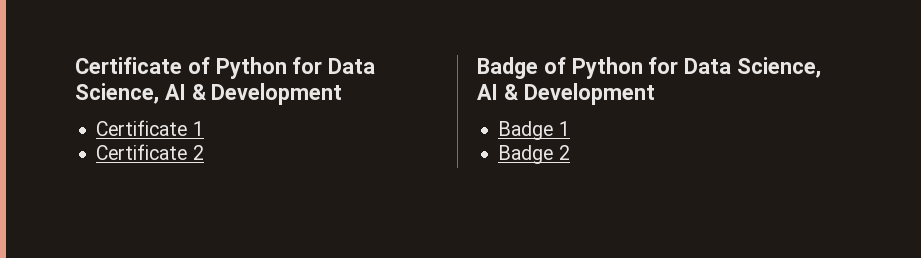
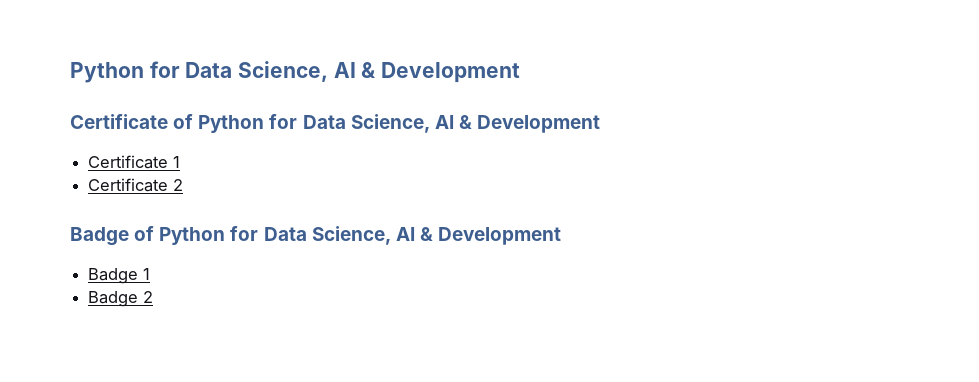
(75, 65) none -> [70,61,521,83] Python for Data Science, AI & Development //

